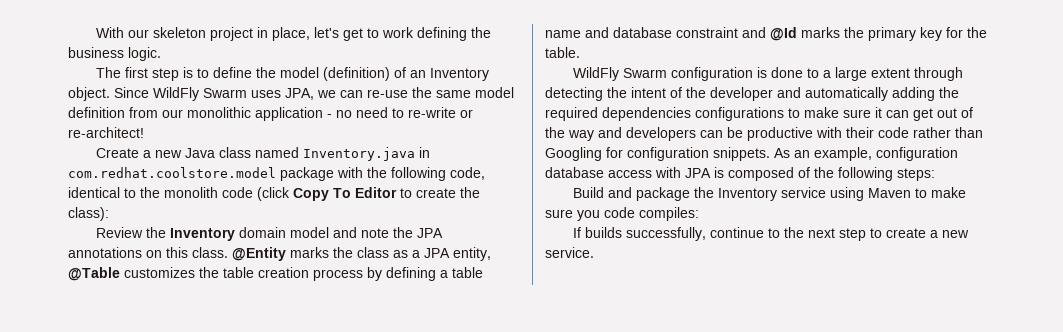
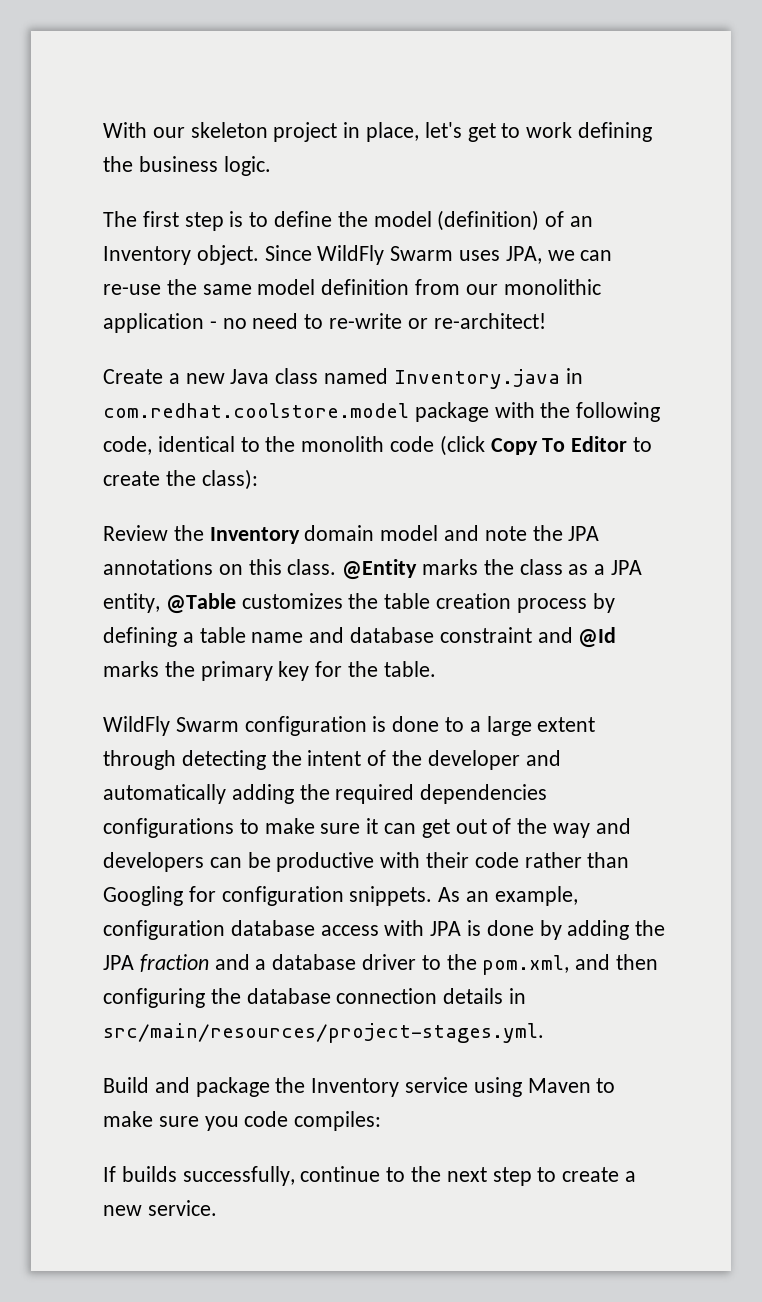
[728,167,935,181] composed of the following steps: -> [486,920,666,940] [103,954,659,975] [103,988,527,1008] [103,1023,544,1043] done by adding the JPA fraction and a database driver to the pom.xml, and then configuring the database connection details in src/main/resources/project-stages.yml.

